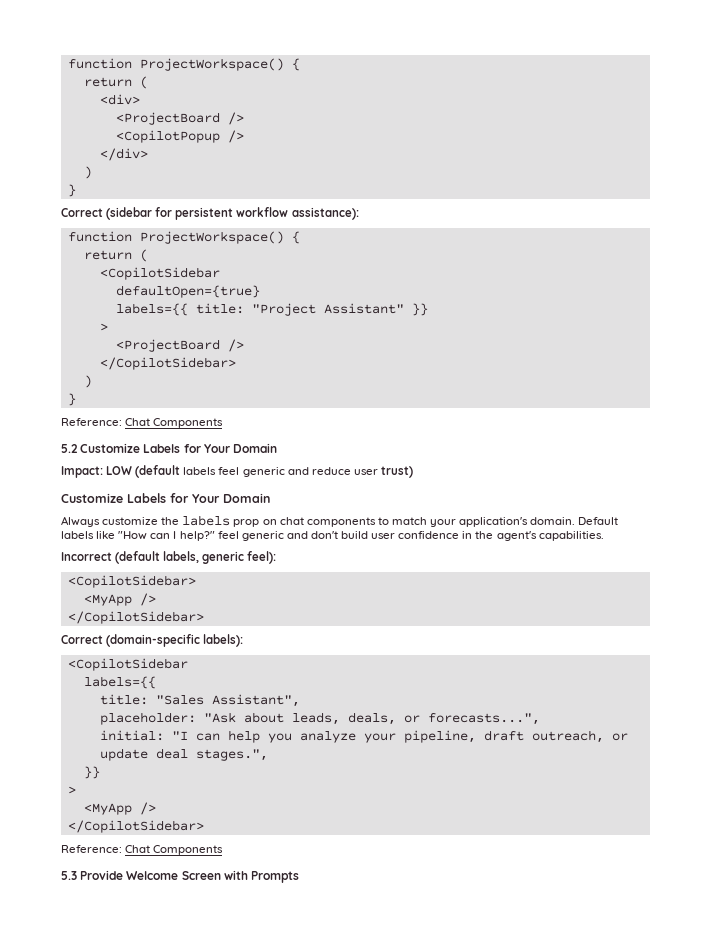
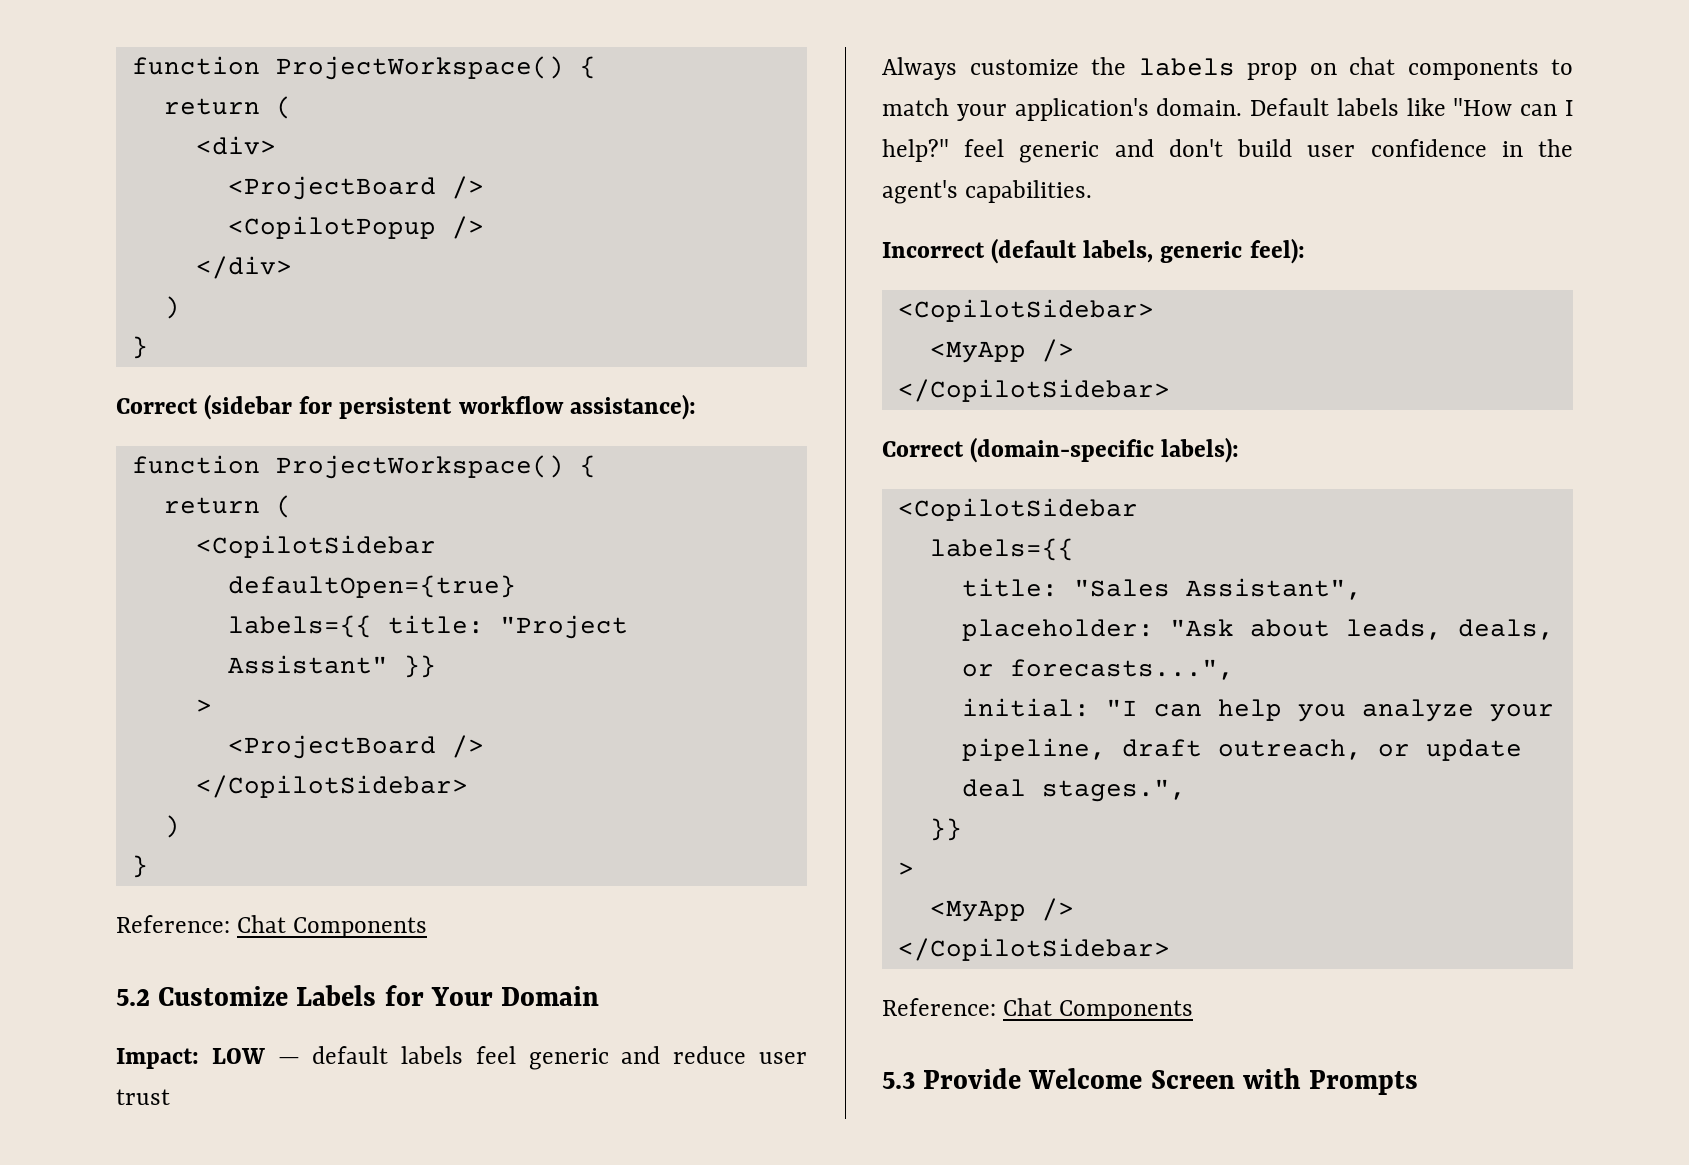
[135,465,181,478] (default -> [277,1046,389,1064] — default
[380,466,413,478] [61,493,270,503] trust) // Customize Labels for Your Domain -> [116,1089,170,1105] trust

